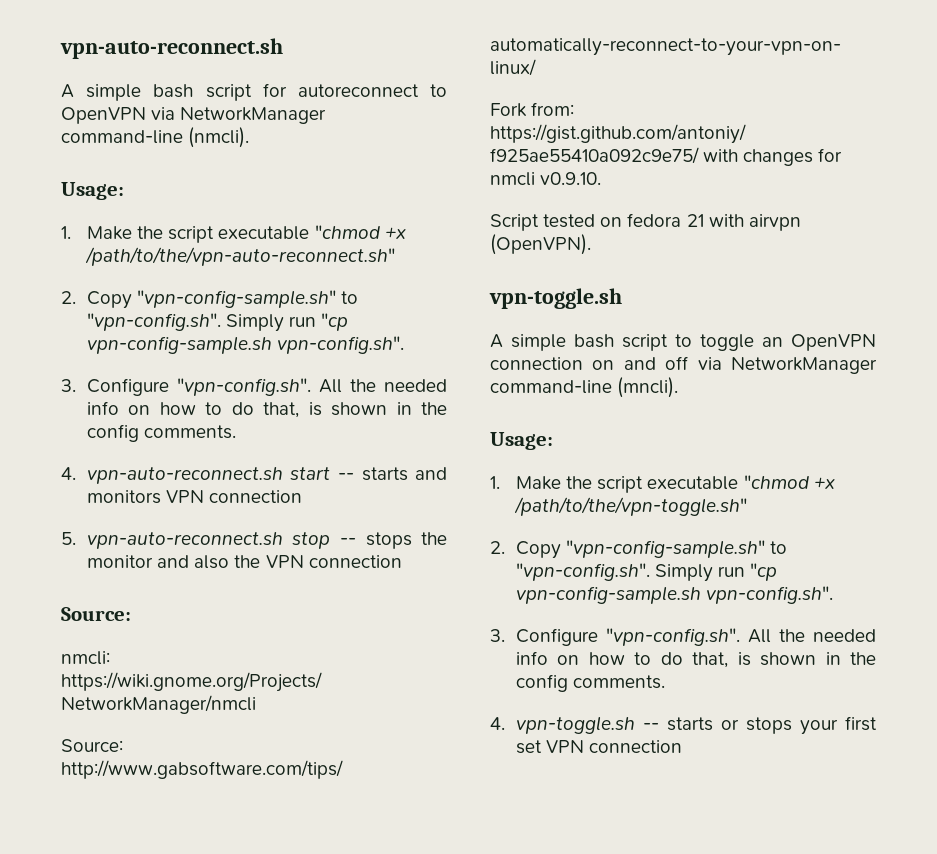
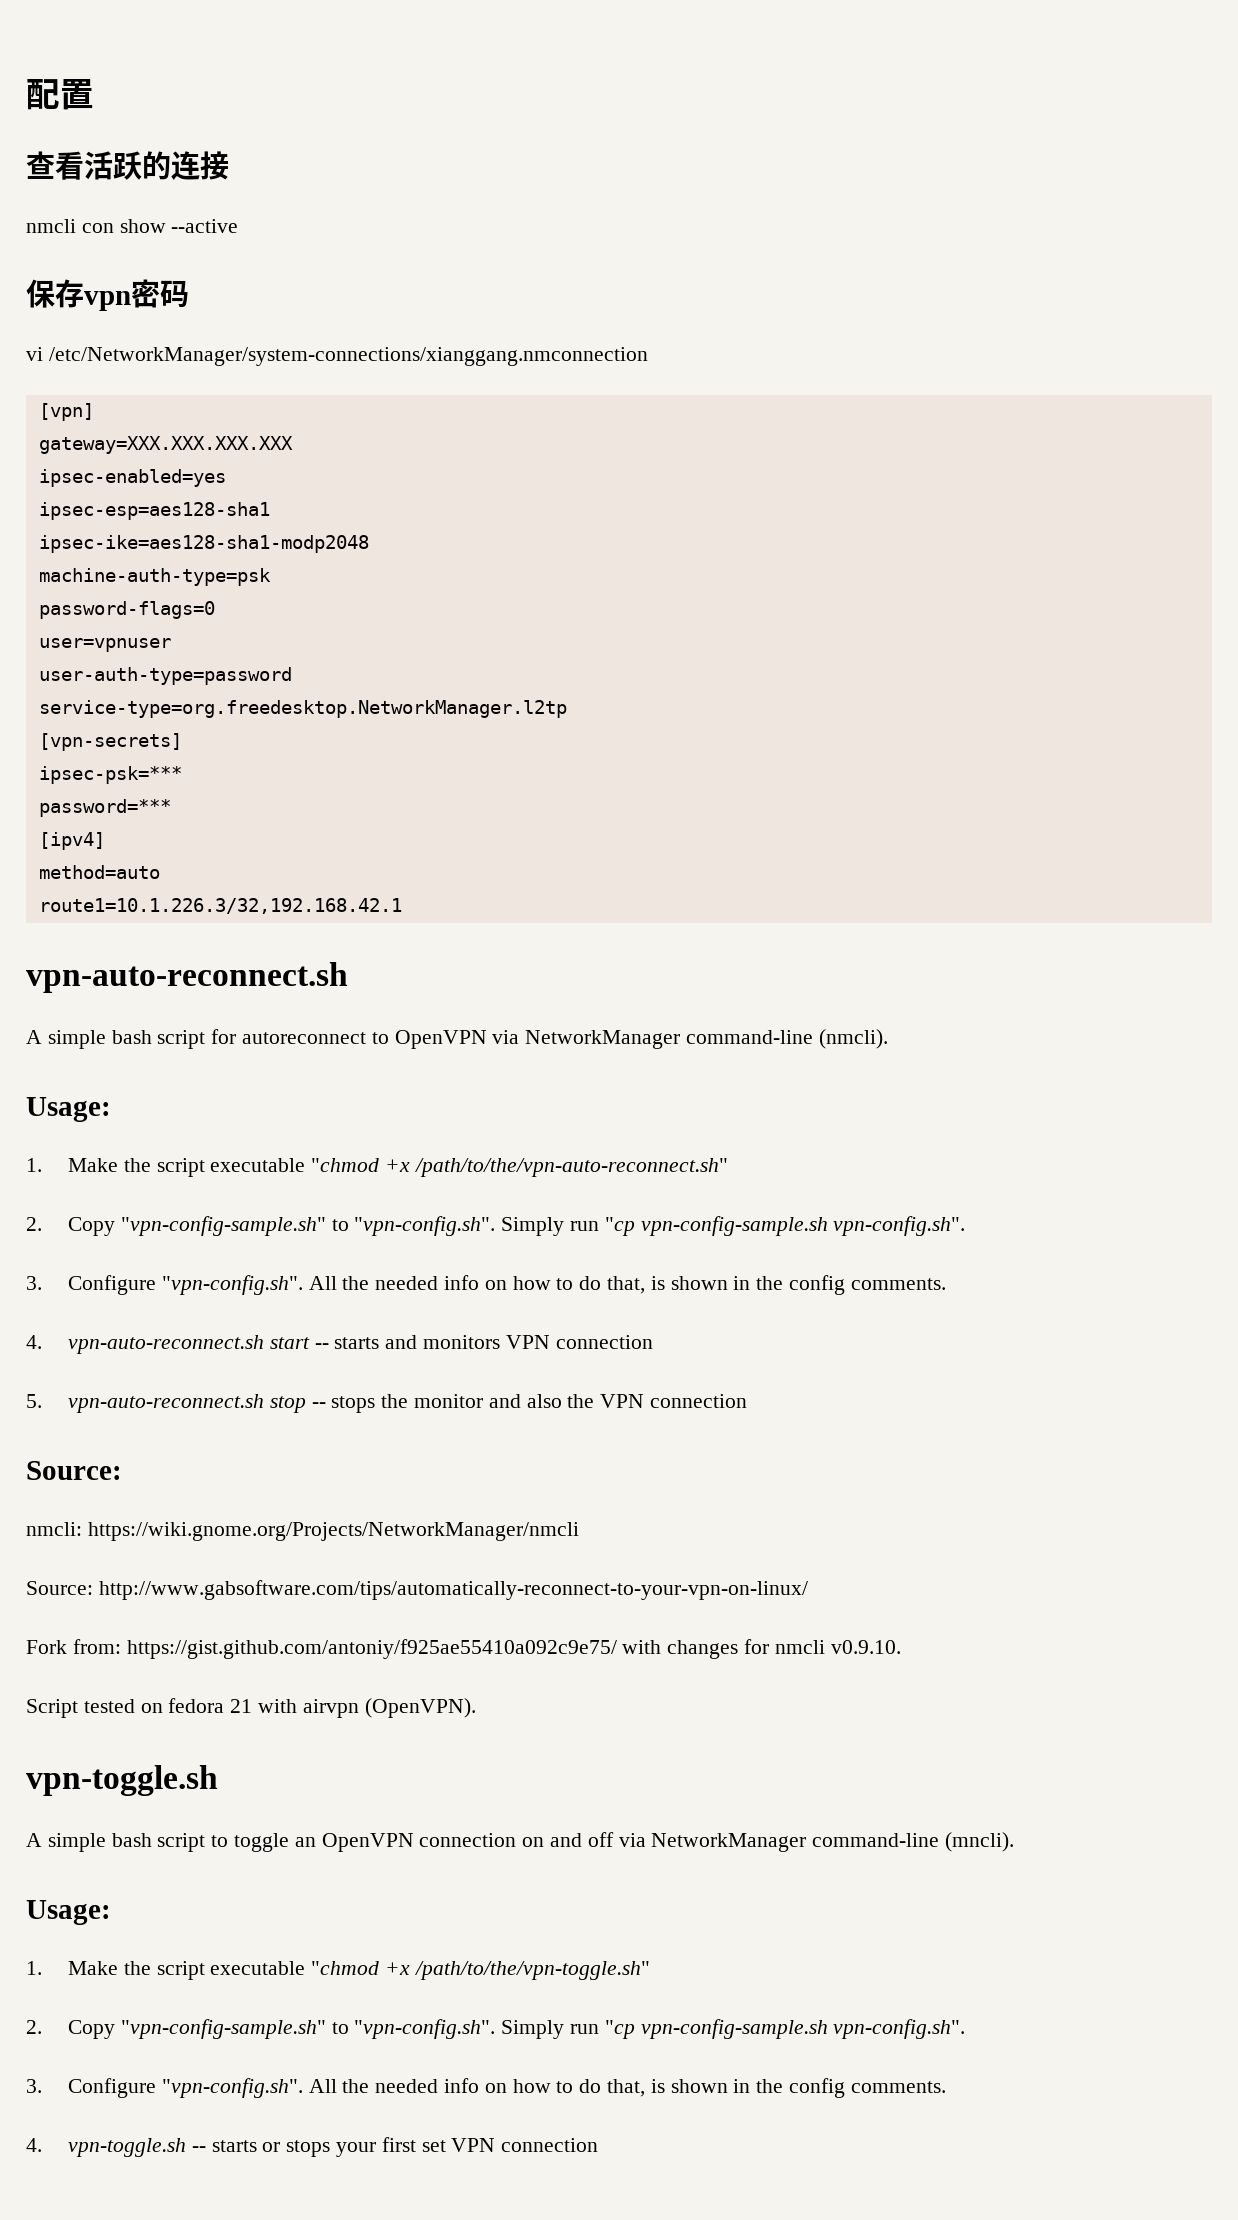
(60, 48) none -> [26,79,94,110] [26,151,229,180] [26,219,239,233] [26,279,189,311] [26,347,648,366] [38,403,94,421] [38,436,293,454] [38,469,226,487] [38,502,270,520] [38,535,369,553] [38,568,271,586] [38,601,215,619] [38,638,171,652] [38,667,292,685] [38,700,567,718] [38,733,182,751] [38,766,182,784] [38,799,171,817] [38,832,105,850] [38,865,160,879] [38,898,402,914] 配置 // 查看活跃的连接 // nmcli con show --active // 保存vpn密码 // vi /etc/NetworkManager/system-connections/xianggang.nmconnection // [vpn] // gateway=XXX.XXX.XXX.XXX // ipsec-enabled=yes // ipsec-esp=aes128-sha1 // ipsec-ike=aes128-sha1-modp2048 // machine-auth-type=psk // password-flags=0 // user=vpnuser // user-auth-type=password // service-type=org.freedesktop.NetworkManager.l2tp // [vpn-secrets] // ipsec-psk=*** // password=*** // [ipv4] // method=auto // route1=10.1.226.3/32,192.168.42.1 //

